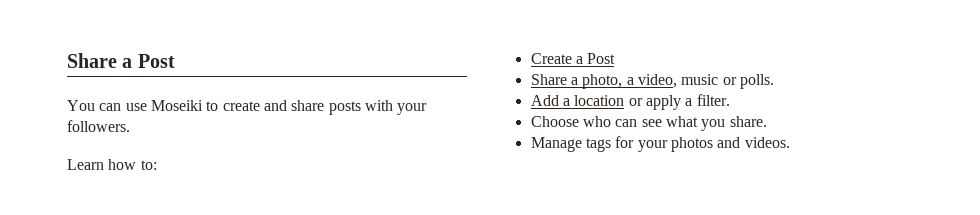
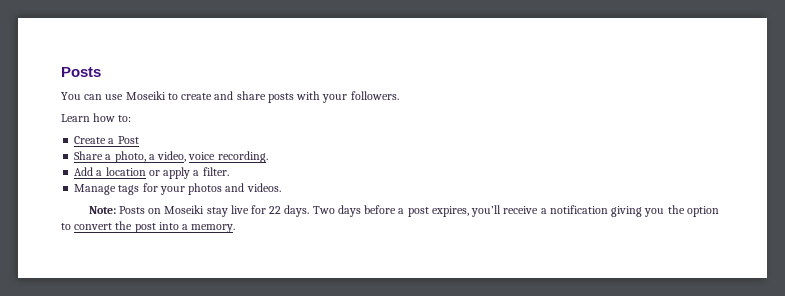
[67,53,175,68] Share a Post -> [61,67,101,77] Posts
[681,74,774,89] music or polls. -> [188,151,268,163] voice recording.
[530,116,767,131] // Choose who can see what you share. -> (229, 171) none
(790, 142) none -> [88,205,719,217] [61,221,236,233] // Note: Posts on Moseiki stay live for 22 days. Two days before a post expires, you’ll receive a notification giving you the option to convert the post into a memory.

